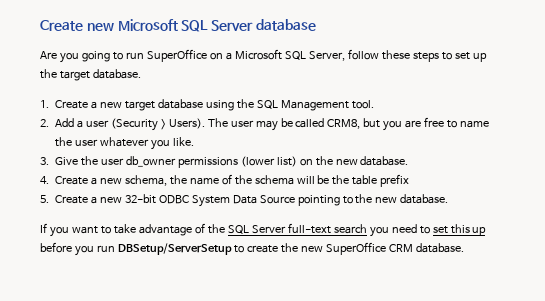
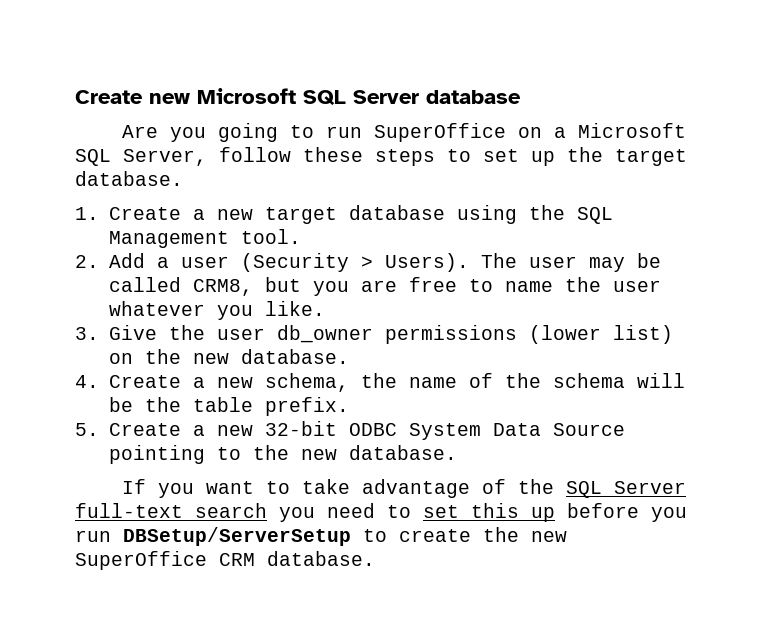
[380,174,410,187] prefix -> [264,397,349,416] prefix.

